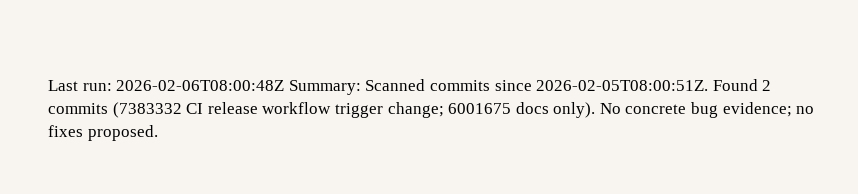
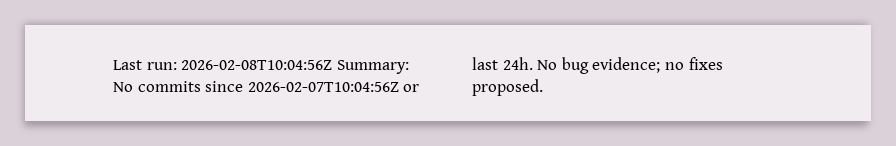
[116,79,772,95] [48,102,687,118] 2026-02-06T08:00:48Z Summary: Scanned commits since 2026-02-05T08:00:51Z. Found 2 commits (7383332 CI release workflow trigger change; 6001675 docs only). No concrete -> [181,60,409,74] [113,81,420,92] [472,57,558,70] 2026-02-08T10:04:56Z Summary: No commits since 2026-02-07T10:04:56Z or last 24h. No

